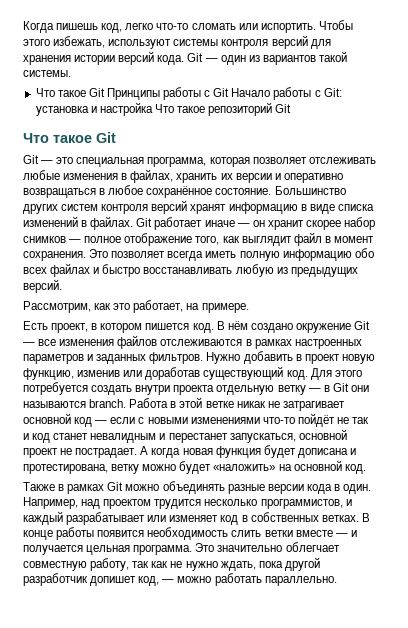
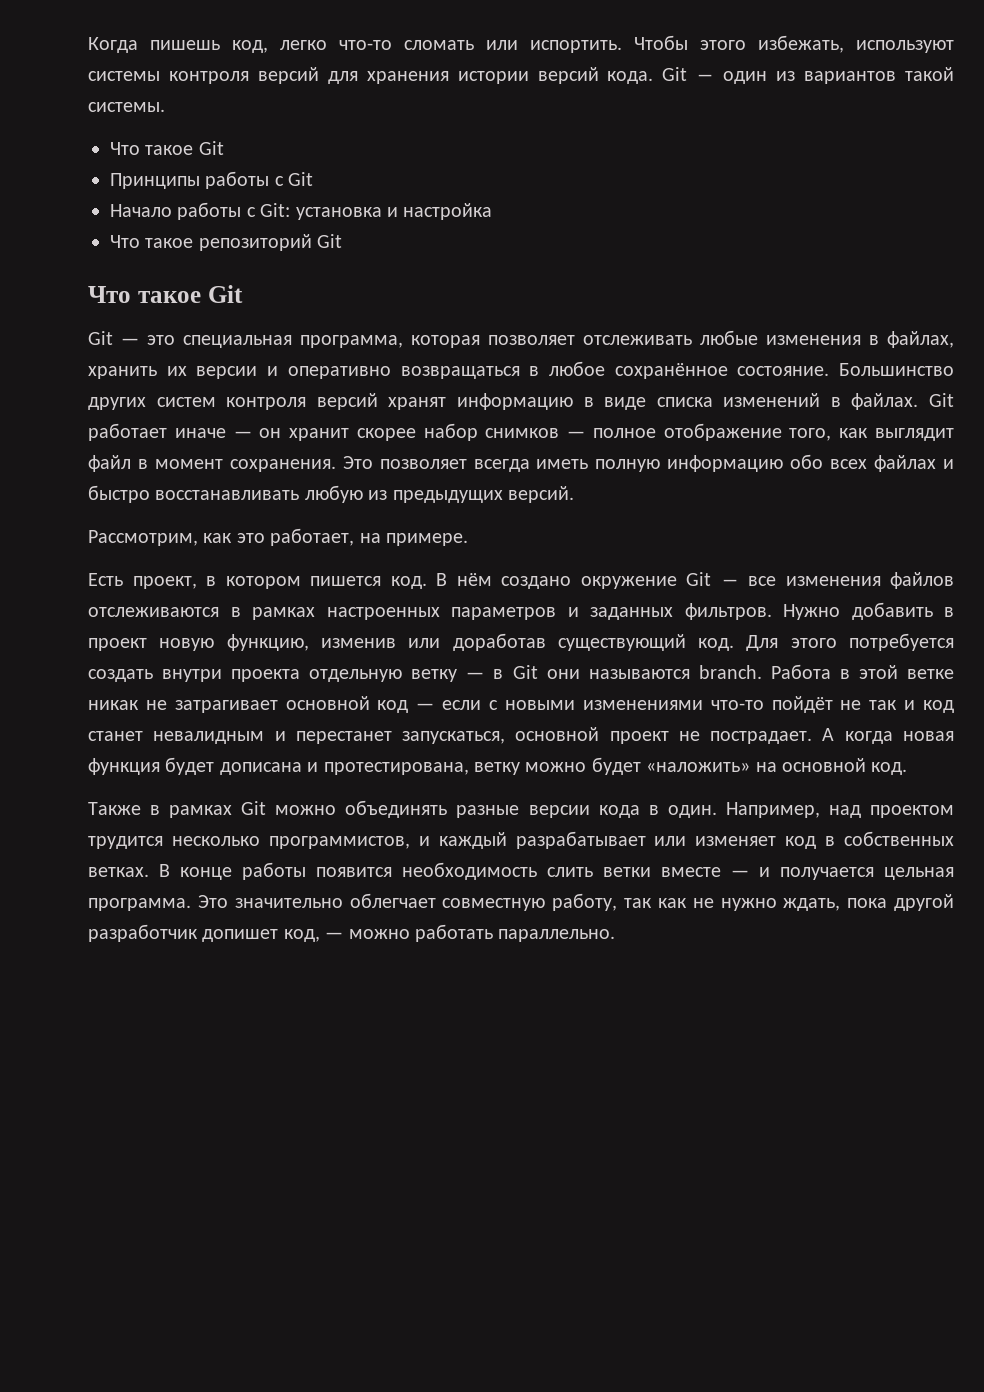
(105, 92) none -> (224, 148) //
(230, 92) none -> (314, 179) //
(153, 109) none -> (493, 211) //

